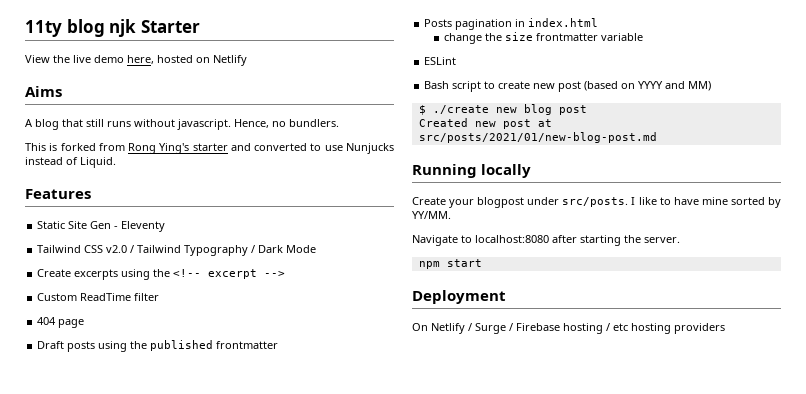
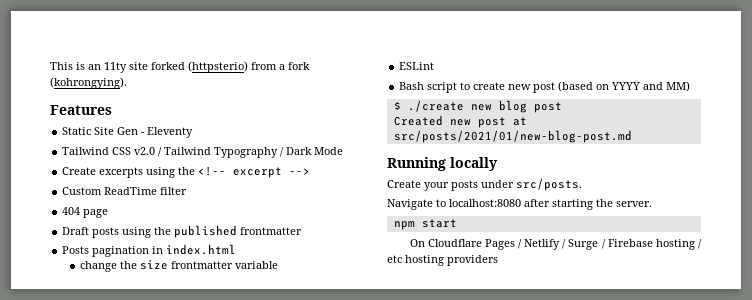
[25,19,200,37] [25,55,247,66] [25,86,62,97] [25,119,339,130] [25,143,394,154] [25,157,116,168] 11ty blog njk Starter // View the live demo here, hosted on Netlify // Aims // A blog that still runs without javascript. Hence, no bundlers. // This is forked from Rong Ying's starter and converted to use Nunjucks instead of Liquid. -> [50,61,310,73] [50,77,127,89] This is an 11ty site forked (httpsterio) from a fork (kohrongying).
[477,197,525,208] blogpost -> [451,180,478,191] posts
[631,197,781,208] [412,211,451,219] I like to have mine sorted by YY/MM. -> (582, 184) none
[412,290,506,304] // Deployment -> (457, 223) none
(428, 327) none -> [427,239,523,250] Cloudflare Pages /

